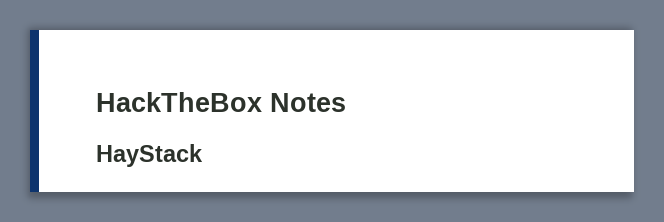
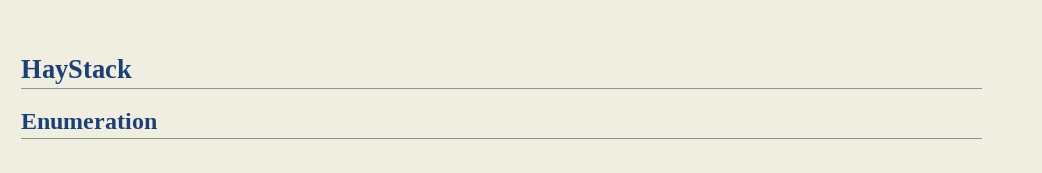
[96,92,346,112] [96,144,203,167] HackTheBox Notes // HayStack -> [21,59,132,84] [21,113,157,129] HayStack // Enumeration

